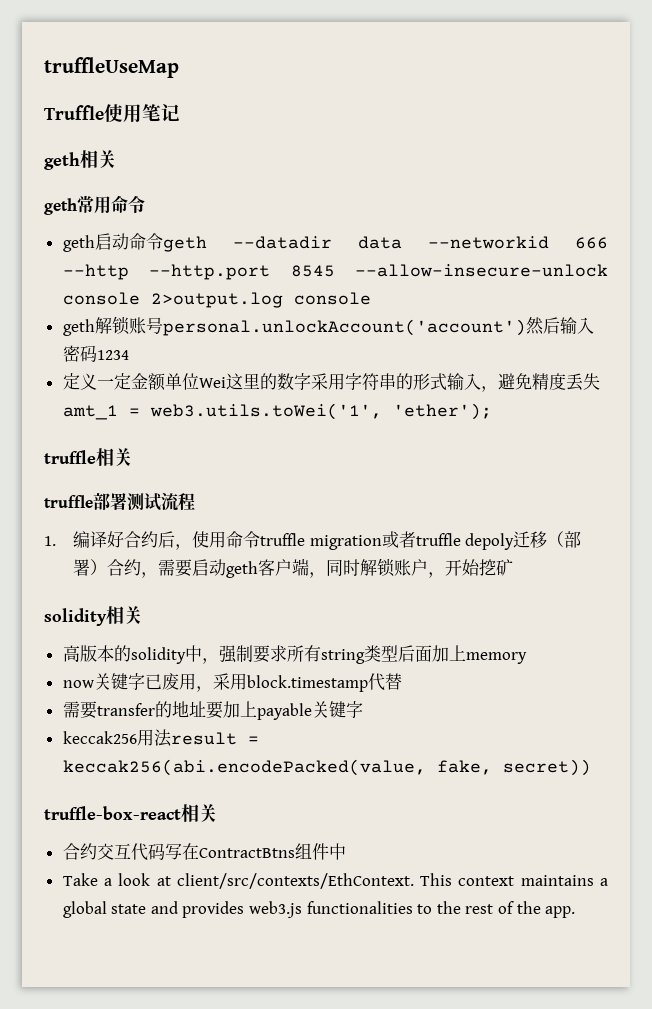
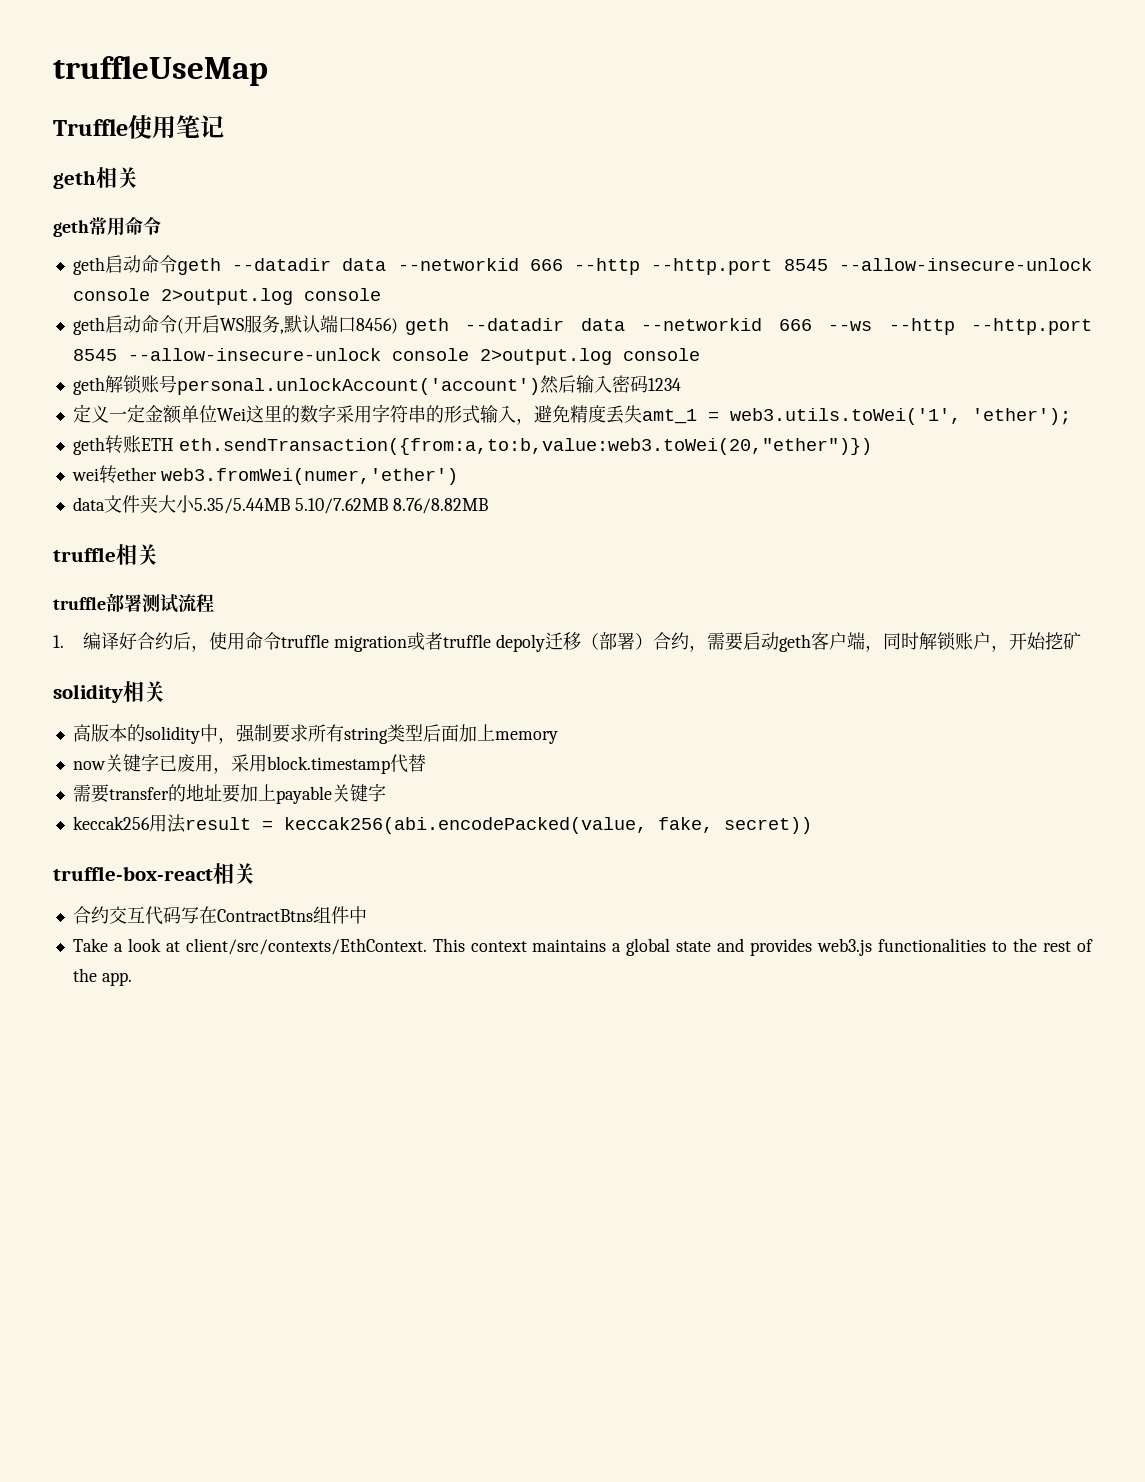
(371, 298) none -> [72,315,1092,335] [72,348,700,365] // geth启动命令(开启WS服务,默认端口8456) geth --datadir data --networkid 666 --ws --http --http.port 8545 --allow-insecure-unlock console 2>output.log console
(492, 411) none -> [72,435,872,455] [71,465,458,485] [72,495,488,514] // geth转账ETH eth.sendTransaction({from:a,to:b,value:web3.toWei(20,"ether")}) // wei转ether web3.fromWei(numer,'ether') // data文件夹大小5.35/5.44MB 5.10/7.62MB 8.76/8.82MB

